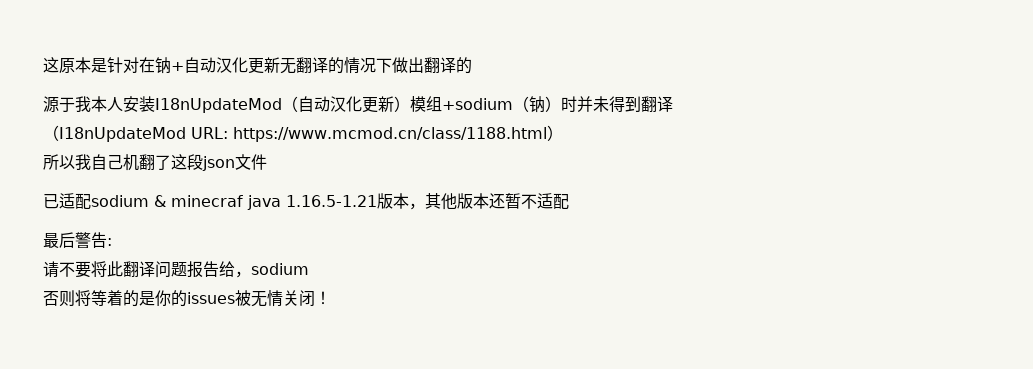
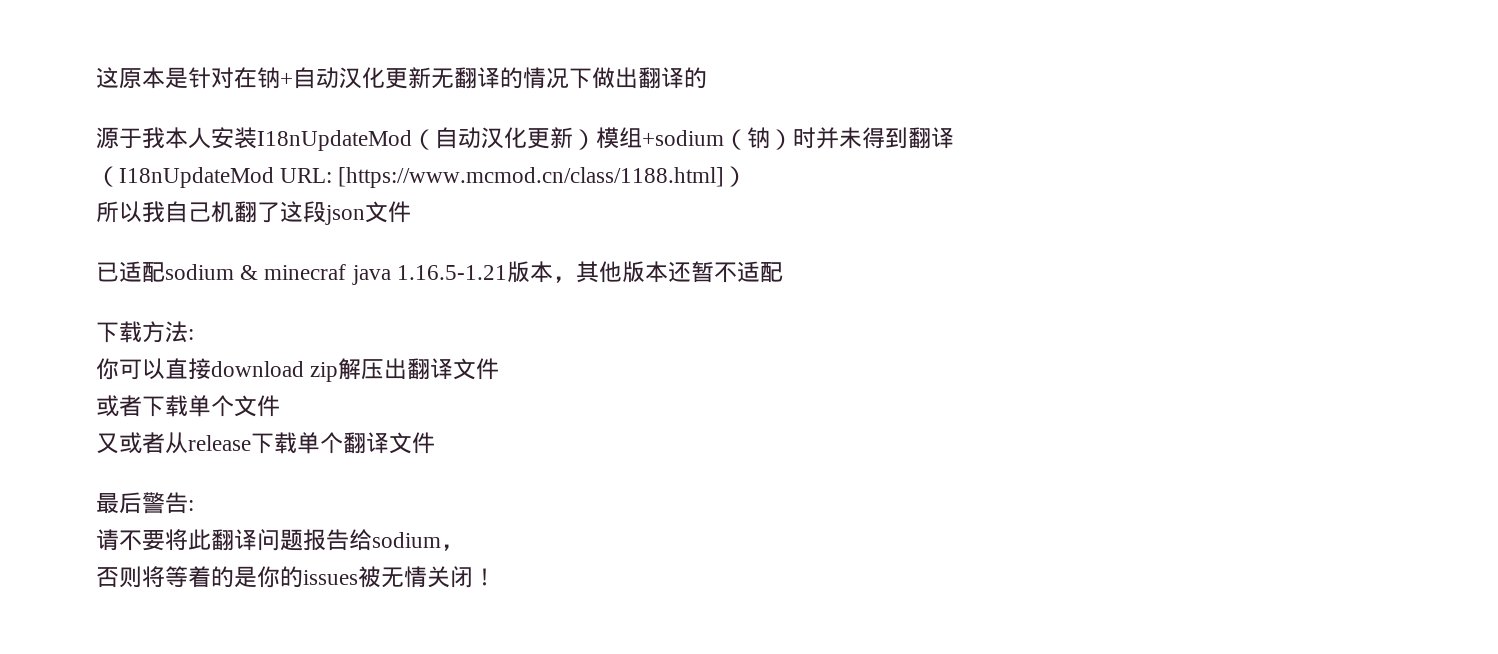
[233,127,547,142] https://www.mcmod.cn/class/1188.html -> [338,167,725,188] [https://www.mcmod.cn/class/1188.html]
(569, 201) none -> [96,321,194,343] [96,358,500,382] [96,395,280,417] [96,432,435,454] // 下载方法: // 你可以直接download zip解压出翻译文件 // 或者下载单个文件 // 又或者从release下载单个翻译文件
[235,263,309,278] ，sodium -> [372,532,464,551] sodium，

